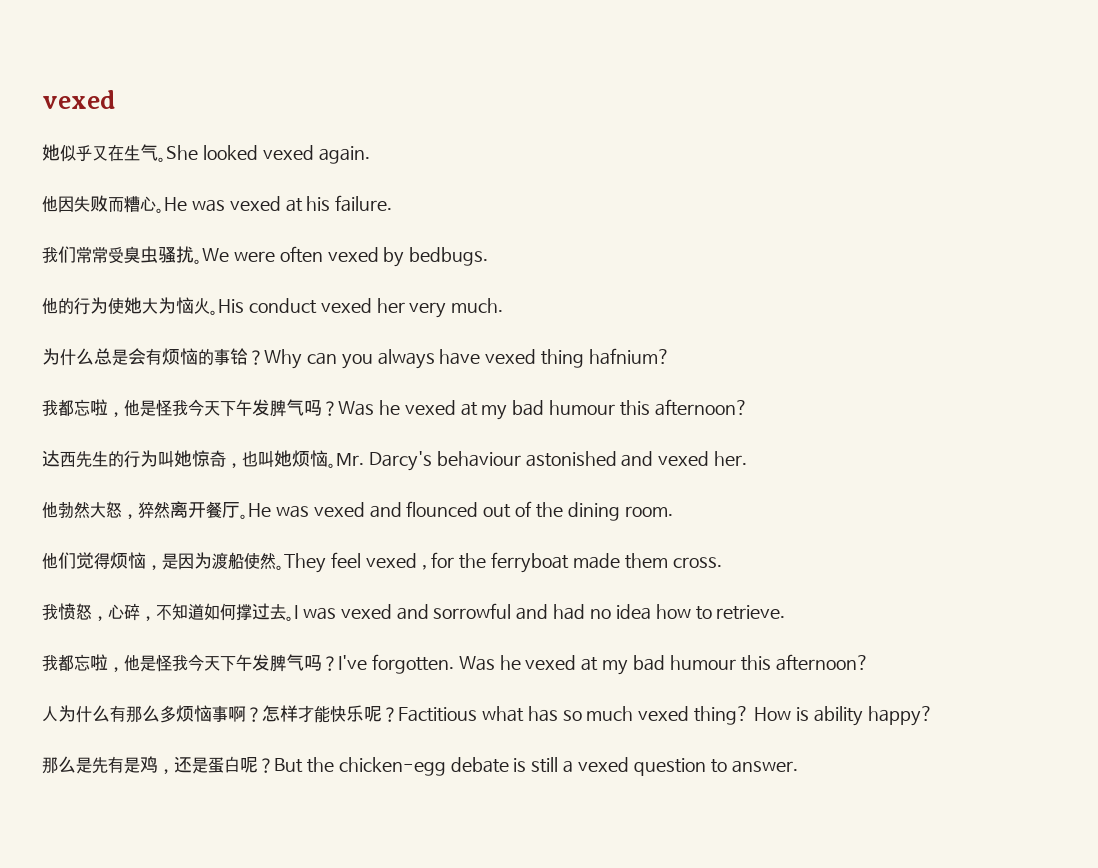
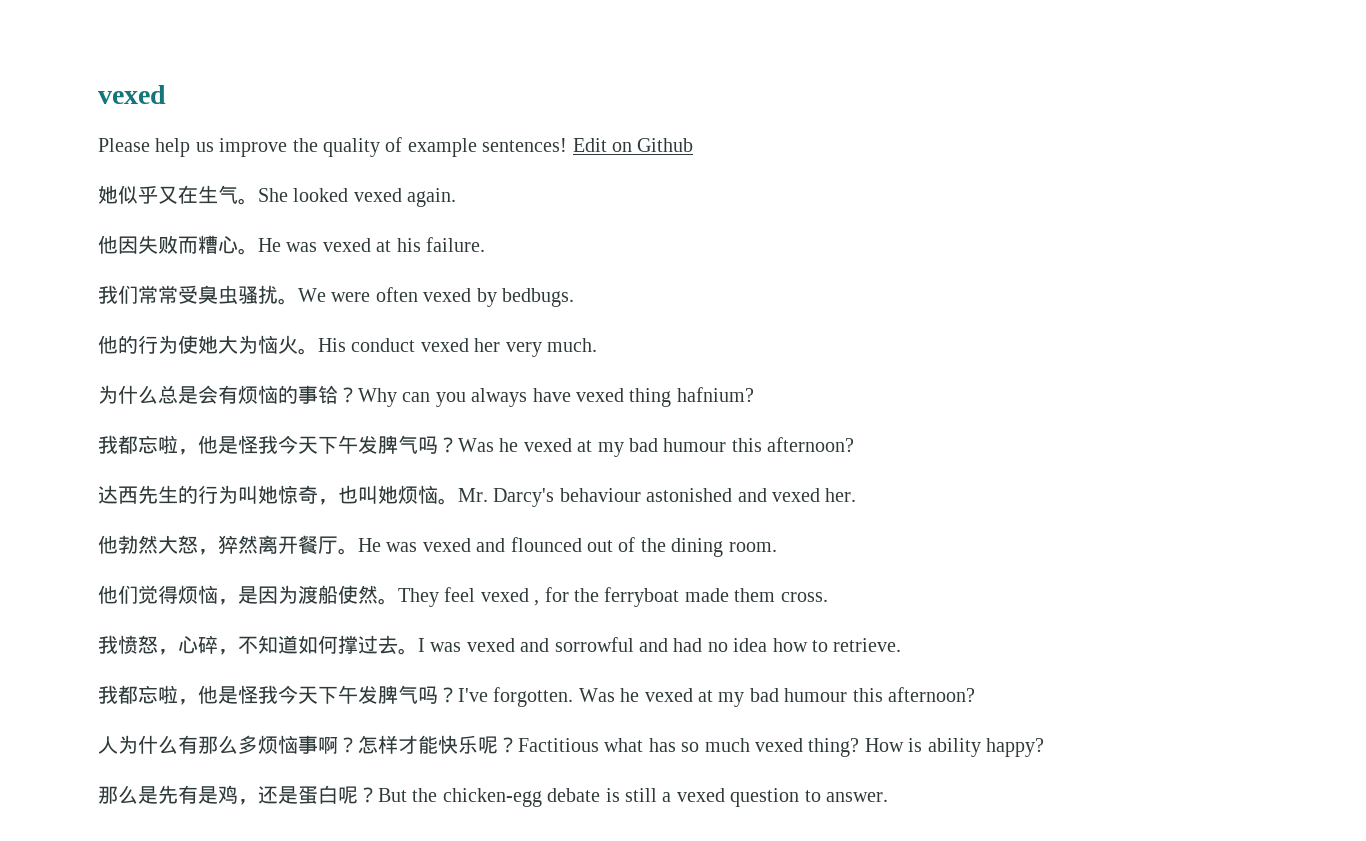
[42,90,116,109] vexed -> [98,85,166,104] [98,137,694,157] vexed // Please help us improve the quality of example sentences! Edit on Github

